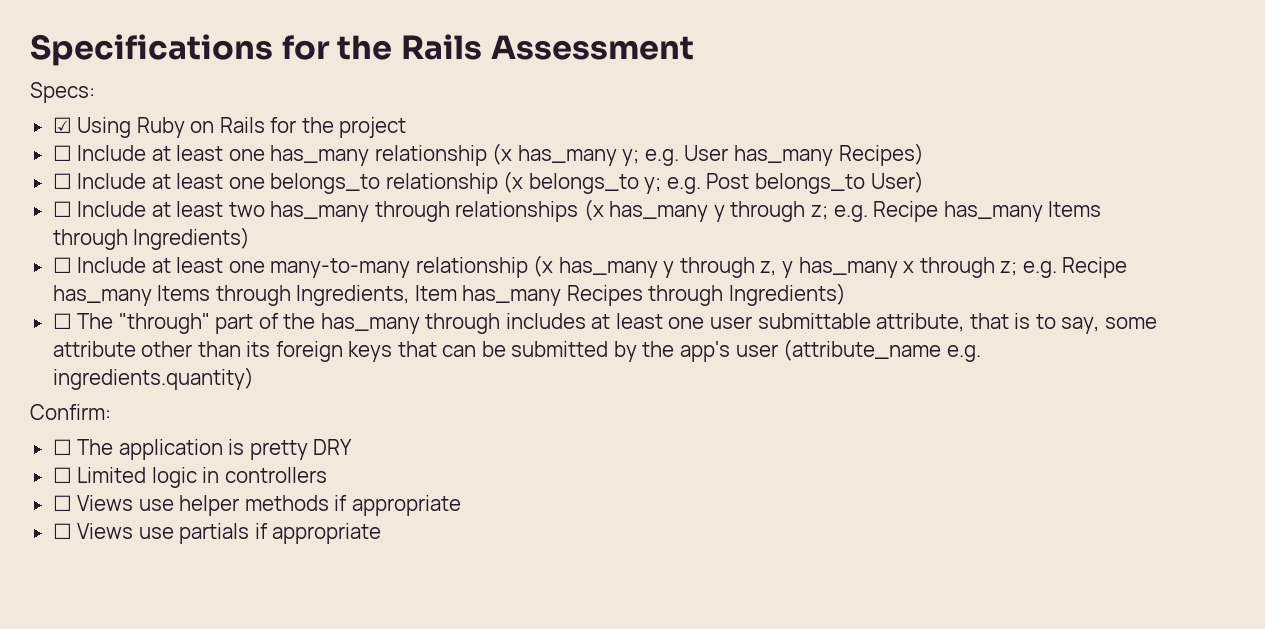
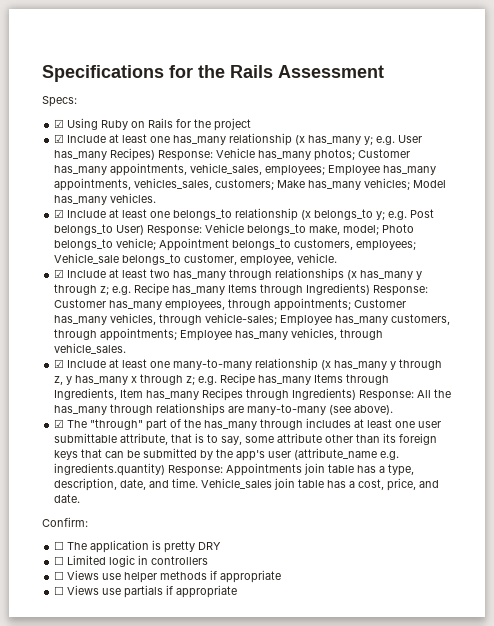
[52,145,72,161] ☐ -> [54,134,65,143] ☑
[52,173,72,189] // ☐ -> [158,148,411,161] [54,163,437,176] [54,178,447,191] [54,193,157,205] [54,209,65,218] Response: Vehicle has_many photos; Customer has_many appointments, vehicle_sales, employees; Employee has_many appointments, vehicles_sales, customers; Make has_many vehicles; Model has_many vehicles. // ☑
[52,201,72,217] // ☐ -> [147,223,415,236] [54,238,417,251] [54,253,338,266] [54,269,65,278] Response: Vehicle belongs_to make, model; Photo belongs_to vehicle; Appointment belongs_to customers, employees; Vehicle_sale belongs_to customer, employee, vehicle. // ☑
[52,257,72,273] // ☐ -> [373,285,429,296] [54,298,407,311] [54,313,451,326] [54,328,384,341] [54,343,127,354] [54,359,65,368] Response: Customer has_many employees, through appointments; Customer has_many vehicles, through vehicle-sales; Employee has_many customers, through appointments; Employee has_many vehicles, through vehicle_sales. // ☑
[52,313,72,329] // ☐ -> [359,389,452,401] [54,403,394,416] [54,419,65,428] Response: All the has_many through relationships are many-to-many (see above). // ☑
(254, 378) none -> [168,463,415,476] [54,478,440,491] [54,494,81,503] Response: Appointments join table has a type, description, date, and time. Vehicle_sales join table has a cost, price, and date.

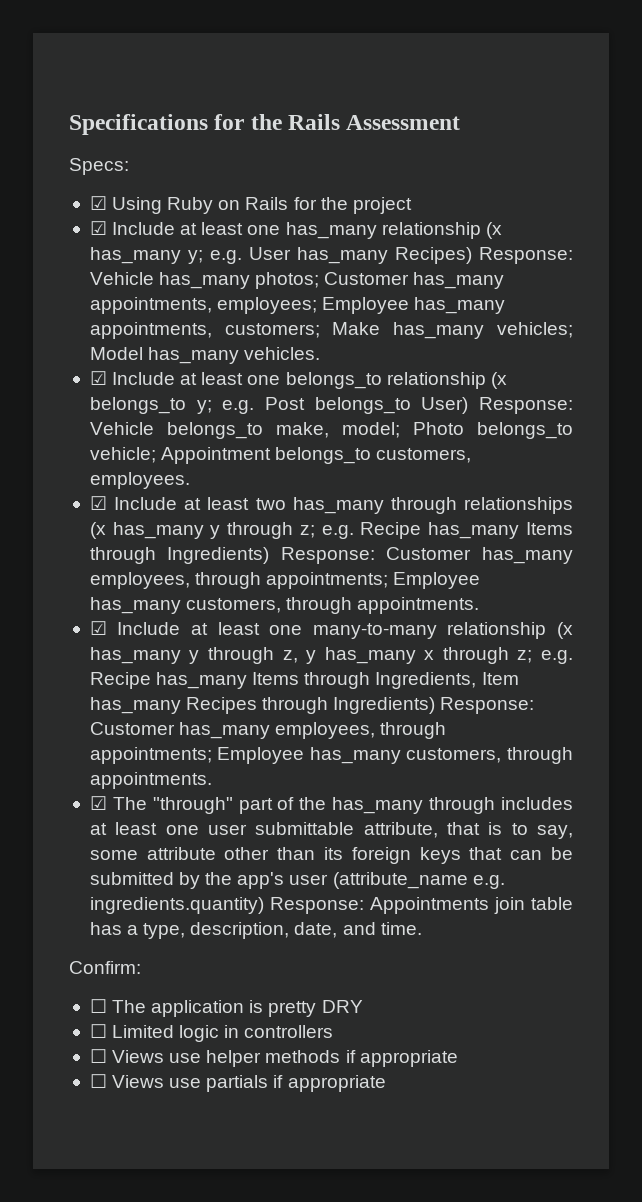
[190,163,263,175] vehicle_sales, -> (212, 305) none
[134,178,213,190] vehicles_sales, -> (212, 330) none
[356,240,417,251] [54,253,338,266] employees; Vehicle_sale belongs_to customer, employee, vehicle. -> [89,472,190,489] employees.
[354,299,407,308] [54,313,451,326] [54,328,384,341] [54,343,127,354] Customer has_many vehicles, through vehicle-sales; Employee has_many customers, through appointments; Employee has_many vehicles, through vehicle_sales. -> [393,572,481,589] [89,597,480,614] Employee has_many customers, through appointments.
[417,389,452,398] [54,403,394,416] All the has_many through relationships are many-to-many (see above). -> [89,722,447,739] [89,747,574,764] [89,772,212,789] Customer has_many employees, through appointments; Employee has_many customers, through appointments.
[201,478,440,491] [54,494,81,503] Vehicle_sales join table has a cost, price, and date. -> (422, 928) none

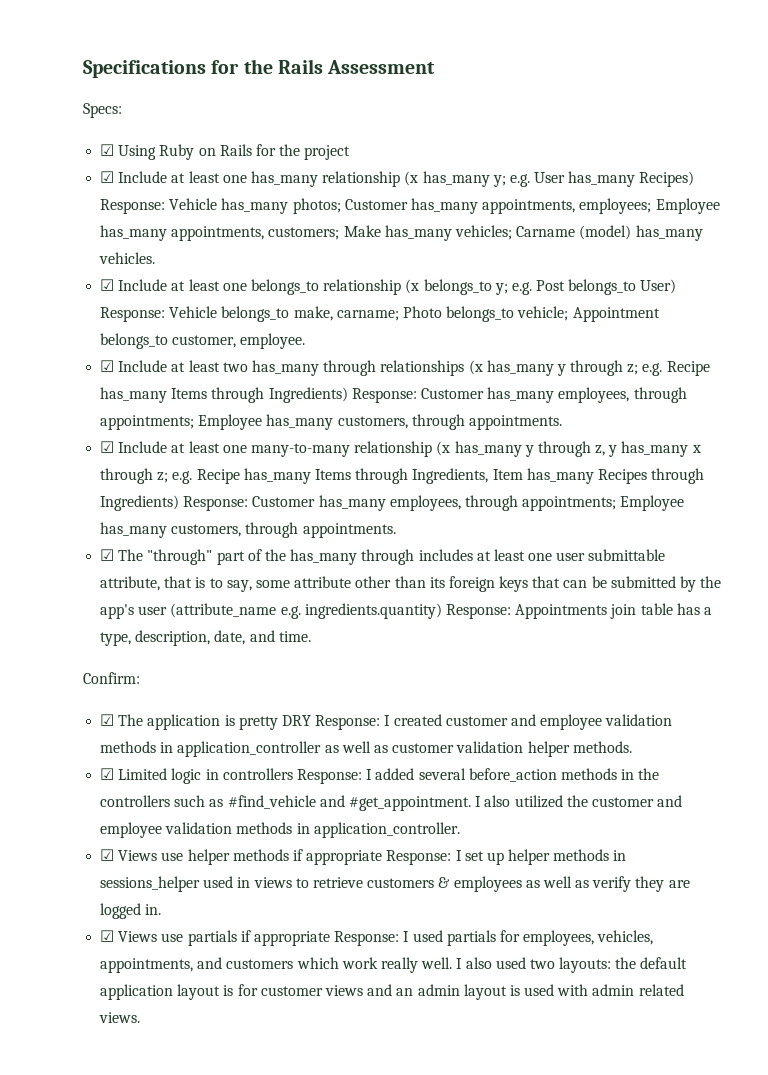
[89,347,143,360] Model -> [516,225,632,240] Carname (model)
[341,422,400,438] model; -> [336,310,399,321] carname;
[376,448,472,463] [89,472,190,489] customers, employees. -> [172,333,306,349] customer, employee.
[89,999,107,1013] ☐ -> [100,714,115,726] ☑
[89,1024,334,1042] [89,1049,107,1063] // ☐ Limited logic in controllers // ☐ -> [315,714,673,730] [100,741,632,757] [100,768,660,784] [100,795,683,811] [100,822,460,838] [100,849,115,861] Response: I created customer and employee validation methods in application_controller as well as customer validation helper methods. // ☑ Limited logic in controllers Response: I added several before_action methods in the controllers such as #find_vehicle and #get_appointment. I also utilized the customer and employee validation methods in application_controller. // ☑
[89,1074,107,1088] // ☐ -> [386,849,627,865] [100,876,690,892] [100,903,162,919] [100,930,115,942] Response: I set up helper methods in sessions_helper used in views to retrieve customers & employees as well as verify they are logged in. // ☑
(386, 1083) none -> [334,930,654,946] [100,957,688,973] [100,984,684,1000] [99,1012,141,1023] Response: I used partials for employees, vehicles, appointments, and customers which work really well. I also used two layouts: the default application layout is for customer views and an admin layout is used with admin related views.

